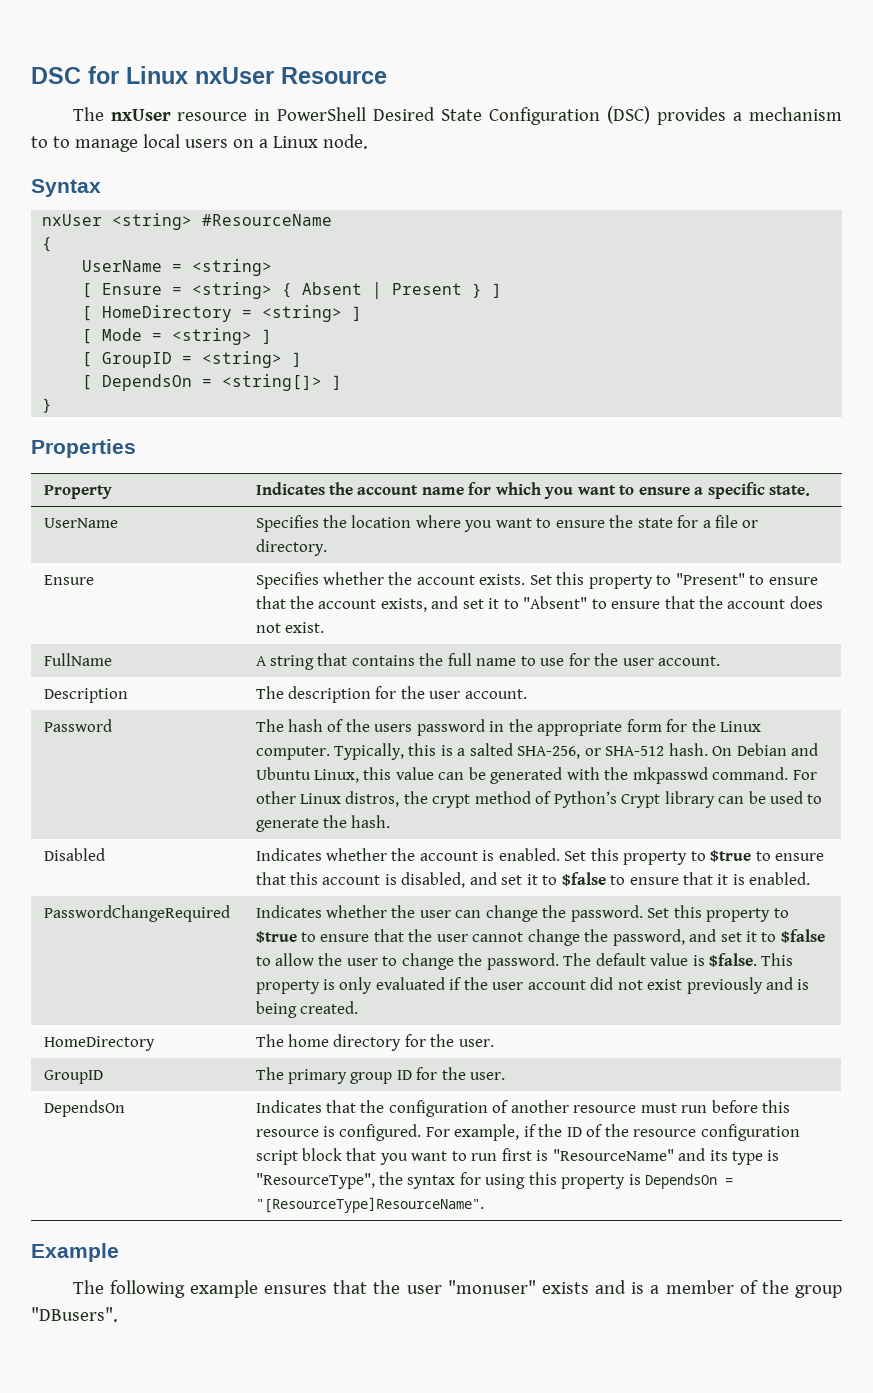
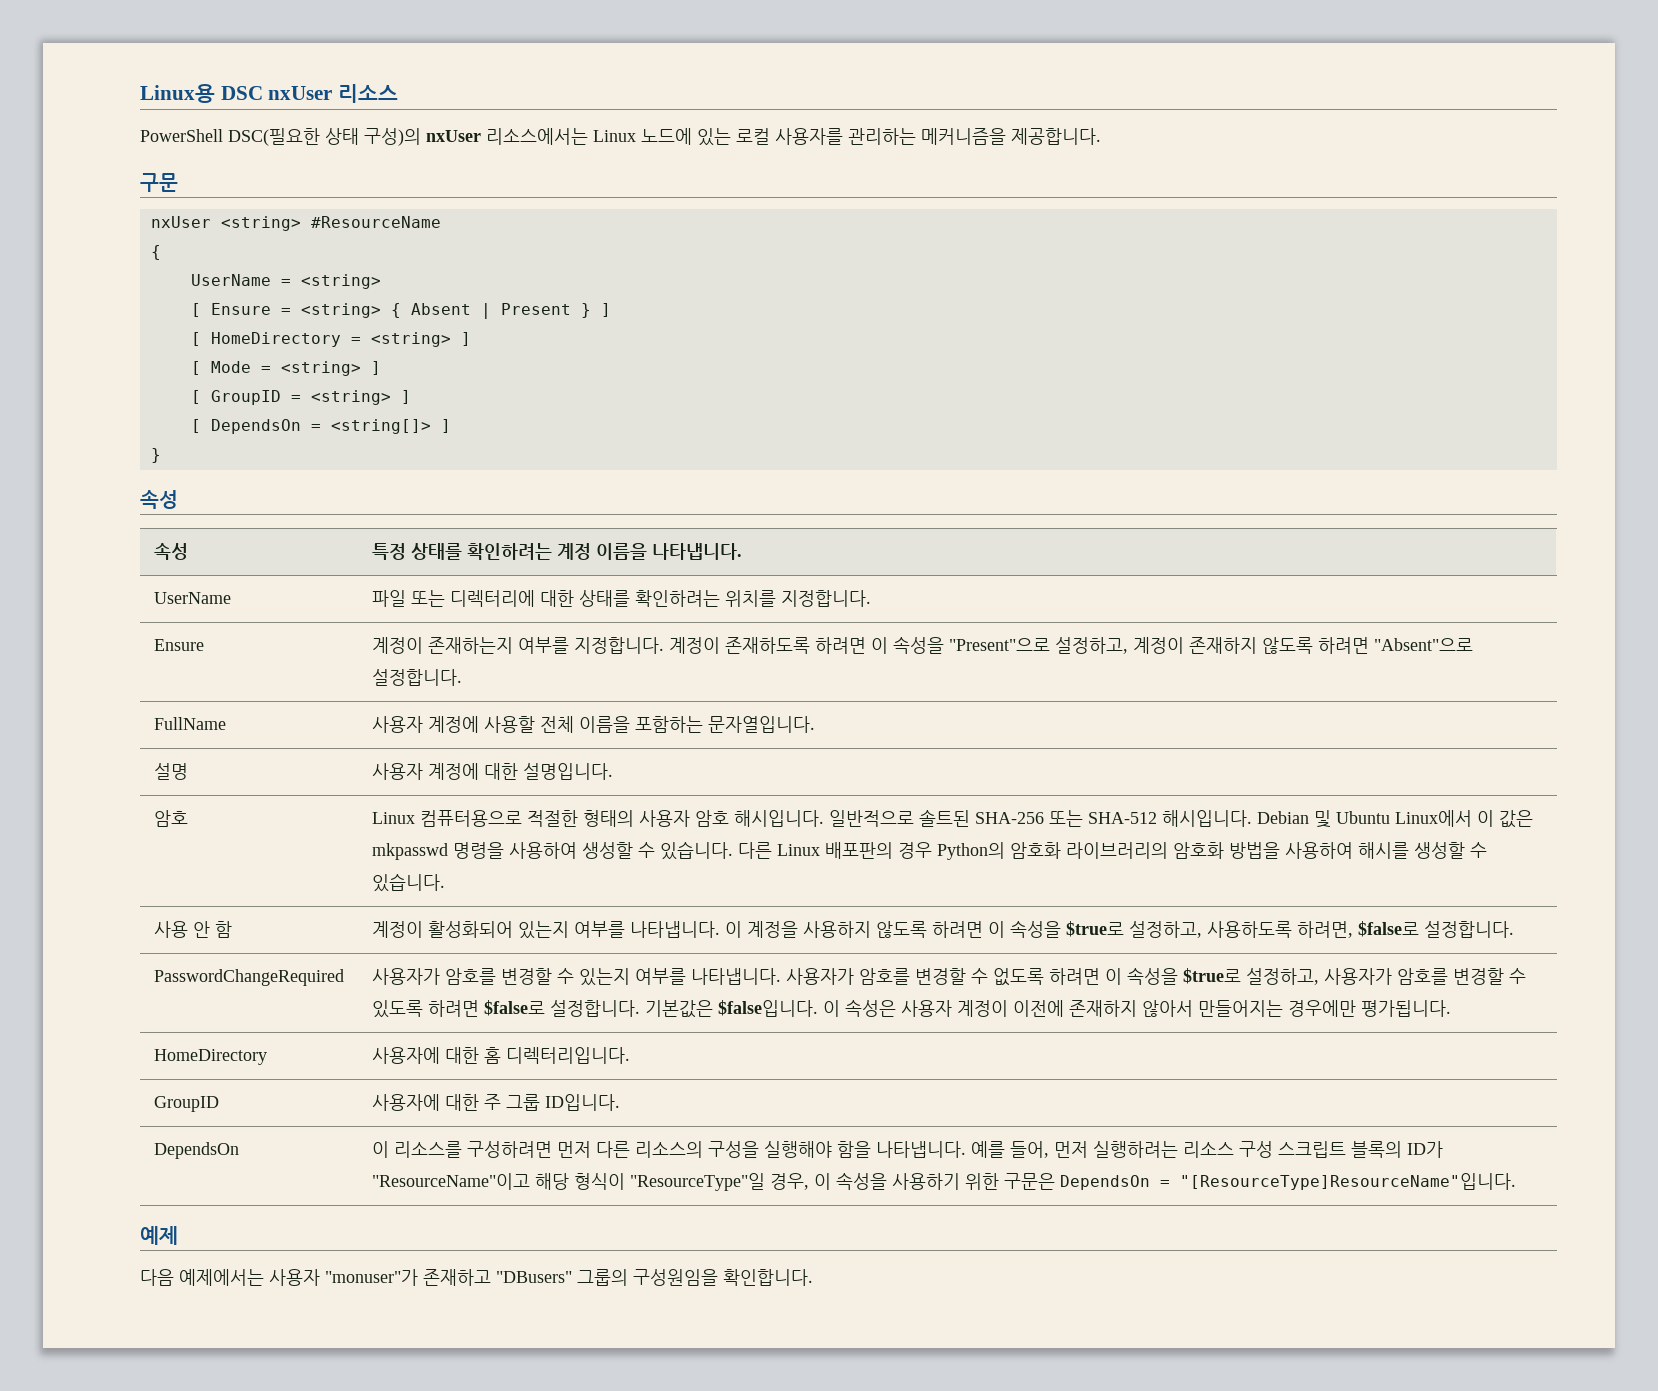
[31,66,387,84] [72,106,842,125] [31,134,368,152] [31,179,101,197] DSC for Linux nxUser Resource // The nxUser resource in PowerShell Desired State Configuration (DSC) provides a mechanism to to manage local users on a Linux node. // Syntax -> [140,84,399,103] [140,128,1101,146] [140,173,178,192] Linux용 DSC nxUser 리소스 // PowerShell DSC(필요한 상태 구성)의 nxUser 리소스에서는 Linux 노드에 있는 로컬 사용자를 관리하는 메커니즘을 제공합니다. // 구문
[31,439,136,458] [43,485,112,499] [255,482,811,499] [43,518,118,528] [255,515,759,532] [255,539,327,556] [43,575,94,585] [255,572,818,589] [255,596,823,612] [255,622,324,633] [43,653,112,666] [255,653,721,670] [43,688,128,703] [255,686,527,703] [43,719,112,732] [255,719,762,736] [255,743,819,760] [255,767,817,784] [255,791,823,808] [255,815,391,832] [43,848,105,861] [255,848,825,865] [255,872,811,888] [43,905,230,922] [255,905,789,922] [255,929,825,946] [255,953,794,970] [255,977,810,994] [255,1001,358,1018] [43,1036,155,1051] [255,1034,494,1051] [43,1070,103,1084] [255,1067,506,1084] [43,1100,125,1117] [255,1100,791,1117] [255,1124,800,1141] [255,1148,780,1165] [255,1172,734,1189] [255,1197,484,1213] [31,1243,119,1262] [72,1280,842,1298] [31,1307,118,1322] Properties // Property | Indicates the account name for which you want to ensure a specific state. // UserName | Specifies the location where you want to ensure the state for a file or directory. // Ensure | Specifies whether the account exists. Set this property to "Present" to ensure that the account exists, and set it to "Absent" to ensure that the account does not exist. // FullName | A string that contains the full name to use for the user account. // Description | The description for the user account. // Password | The hash of the users password in the appropriate form for the Linux computer. Typically, this is a salted SHA-256, or SHA-512 hash. On Debian and Ubuntu Linux, this value can be generated with the mkpasswd command. For other Linux distros, the crypt method of Python’s Crypt library can be used to generate the hash. // Disabled | Indicates whether the account is enabled. Set this property to $true to ensure that this account is disabled, and set it to $false to ensure that it is enabled. // PasswordChangeRequired | Indicates whether the user can change the password. Set this property to $true to ensure that the user cannot change the password, and set it to $false to allow the user to change the password. The default value is $false. This property is only evaluated if the user account did not exist previously and is being created. // HomeDirectory | The home directory for the user. // GroupID | The primary group ID for the user. // DependsOn | Indicates that the configuration of another resource must run before this resource is configured. For example, if the ID of the resource configuration script block that you want to run first is "ResourceName" and its type is "ResourceType", the syntax for using this property is DependsOn = "[ResourceType]ResourceName". // Example // The following example ensures that the user "monuser" exists and is a member of the group "DBusers". -> [140,490,178,509] [153,543,188,560] [371,543,742,560] [153,592,231,604] [371,590,871,607] [153,639,204,651] [371,636,1473,654] [371,669,462,686] [153,717,226,730] [371,716,815,733] [153,763,188,780] [371,763,613,780] [153,810,188,827] [371,809,1533,828] [371,841,1487,860] [371,873,445,892] [153,921,232,938] [371,920,1514,939] [153,969,344,986] [371,967,1526,986] [371,999,1451,1018] [153,1049,267,1065] [371,1047,630,1064] [153,1096,219,1112] [371,1094,620,1111] [153,1142,239,1159] [371,1141,1443,1158] [371,1172,1516,1191] [140,1226,178,1245] [140,1269,813,1286] 속성 // 속성 | 특정 상태를 확인하려는 계정 이름을 나타냅니다. // UserName | 파일 또는 디렉터리에 대한 상태를 확인하려는 위치를 지정합니다. // Ensure | 계정이 존재하는지 여부를 지정합니다. 계정이 존재하도록 하려면 이 속성을 "Present"으로 설정하고, 계정이 존재하지 않도록 하려면 "Absent"으로 설정합니다. // FullName | 사용자 계정에 사용할 전체 이름을 포함하는 문자열입니다. // 설명 | 사용자 계정에 대한 설명입니다. // 암호 | Linux 컴퓨터용으로 적절한 형태의 사용자 암호 해시입니다. 일반적으로 솔트된 SHA-256 또는 SHA-512 해시입니다. Debian 및 Ubuntu Linux에서 이 값은 mkpasswd 명령을 사용하여 생성할 수 있습니다. 다른 Linux 배포판의 경우 Python의 암호화 라이브러리의 암호화 방법을 사용하여 해시를 생성할 수 있습니다. // 사용 안 함 | 계정이 활성화되어 있는지 여부를 나타냅니다. 이 계정을 사용하지 않도록 하려면 이 속성을 $true로 설정하고, 사용하도록 하려면, $false로 설정합니다. // PasswordChangeRequired | 사용자가 암호를 변경할 수 있는지 여부를 나타냅니다. 사용자가 암호를 변경할 수 없도록 하려면 이 속성을 $true로 설정하고, 사용자가 암호를 변경할 수 있도록 하려면 $false로 설정합니다. 기본값은 $false입니다. 이 속성은 사용자 계정이 이전에 존재하지 않아서 만들어지는 경우에만 평가됩니다. // HomeDirectory | 사용자에 대한 홈 디렉터리입니다. // GroupID | 사용자에 대한 주 그룹 ID입니다. // DependsOn | 이 리소스를 구성하려면 먼저 다른 리소스의 구성을 실행해야 함을 나타냅니다. 예를 들어, 먼저 실행하려는 리소스 구성 스크립트 블록의 ID가 "ResourceName"이고 해당 형식이 "ResourceType"일 경우, 이 속성을 사용하기 위한 구문은 DependsOn = "[ResourceType]ResourceName"입니다. // 예제 // 다음 예제에서는 사용자 "monuser"가 존재하고 "DBusers" 그룹의 구성원임을 확인합니다.

